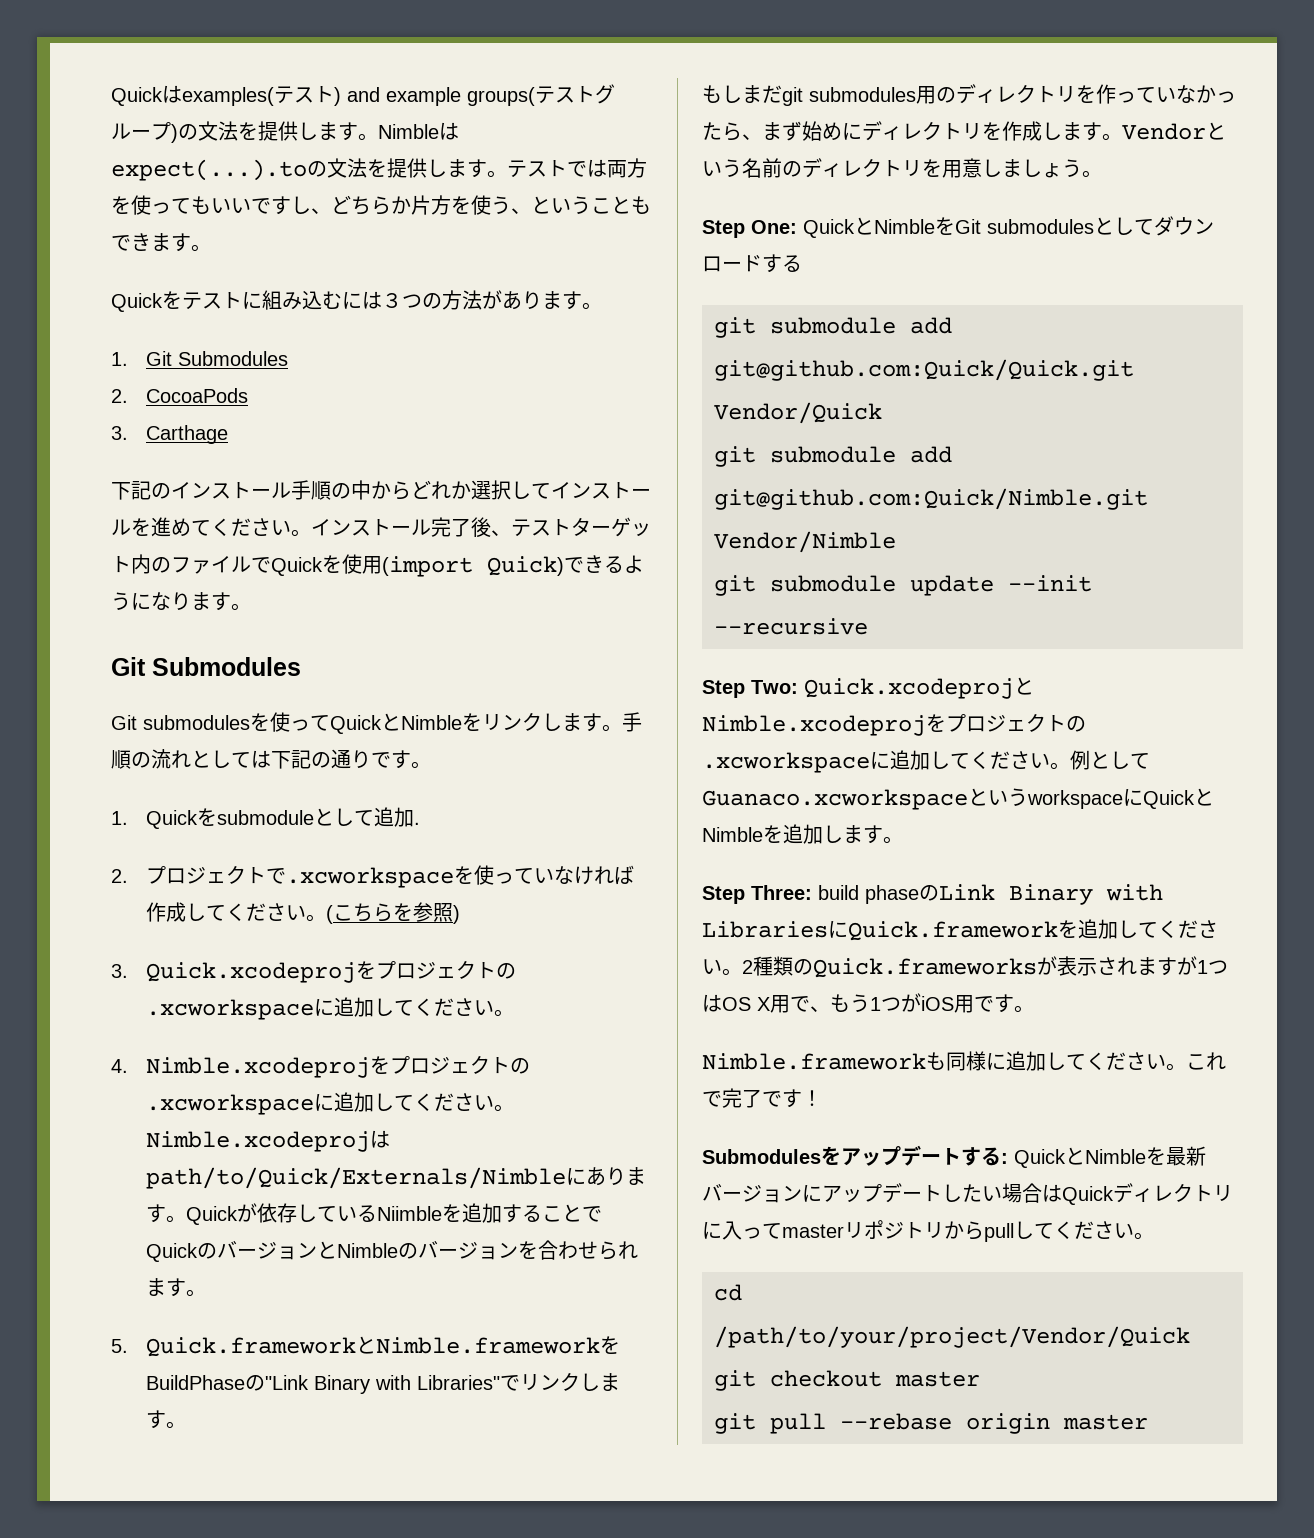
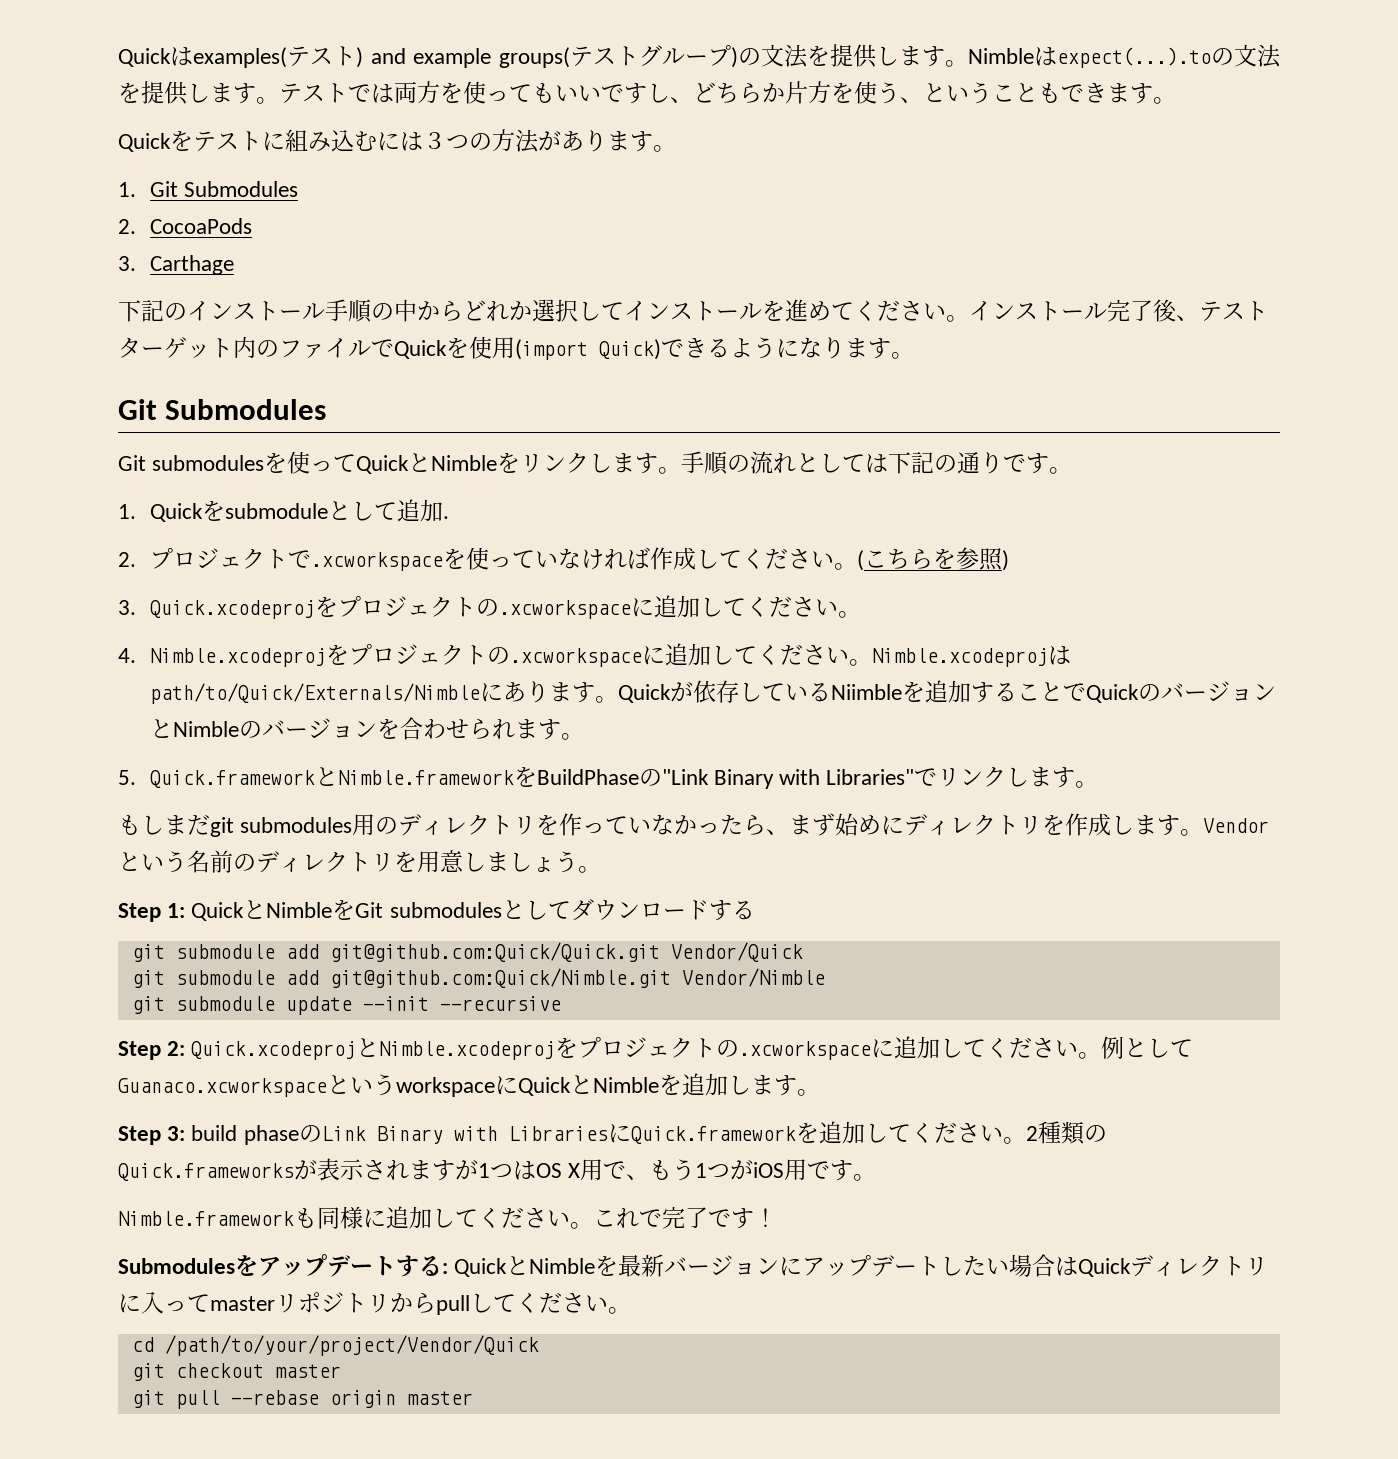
[751,220,797,234] One: -> [167,903,186,918] 1:
[751,680,798,694] Two: -> [167,1041,186,1056] 2:
[751,885,812,900] Three: -> [167,1126,186,1141] 3:

